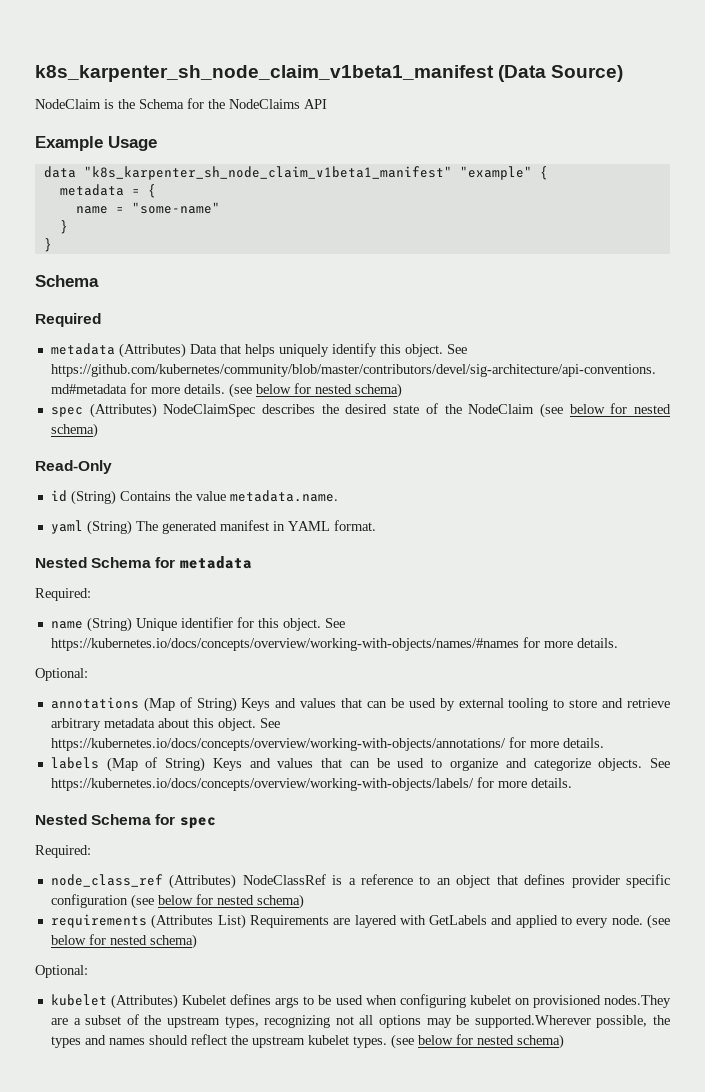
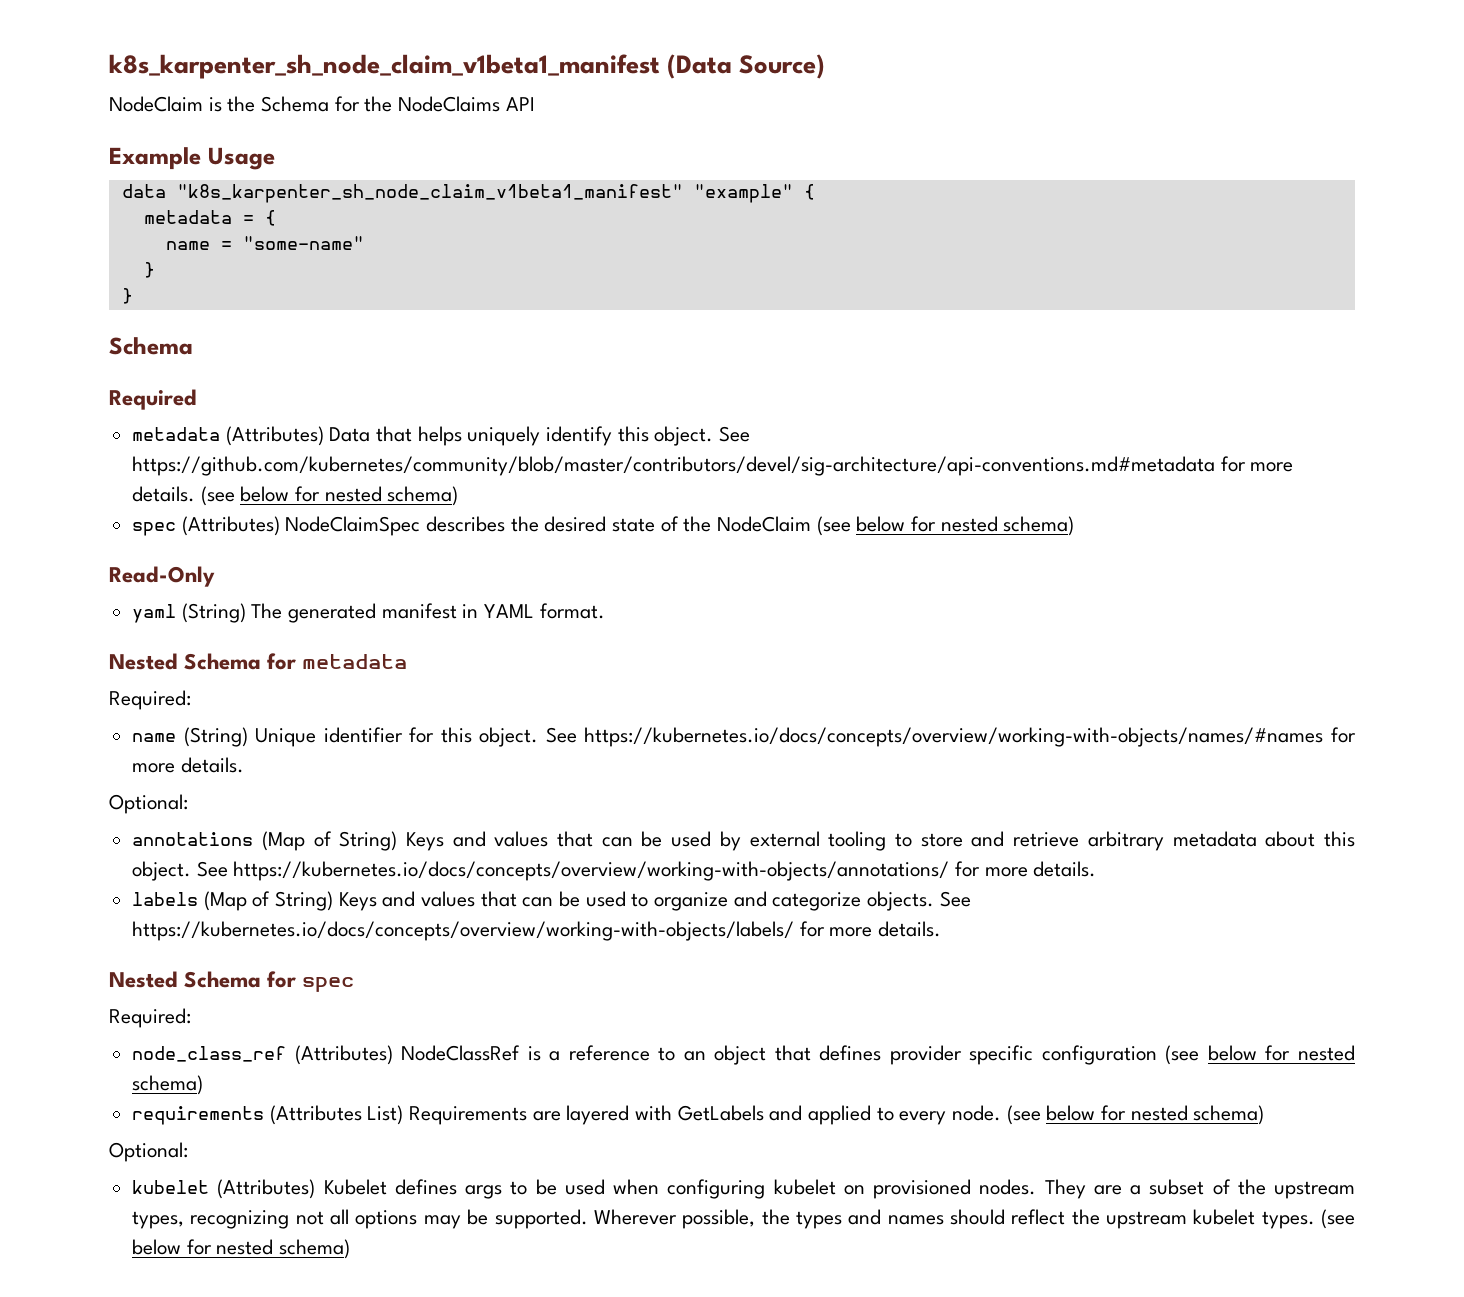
[50,490,338,505] // id (String) Contains the value metadata.name. -> (215, 576) none
[604,995,672,1008] nodes.They -> [979,1179,1086,1199] nodes. They
[474,1015,591,1028] supported.Wherever -> [494,1209,677,1229] supported. Wherever

